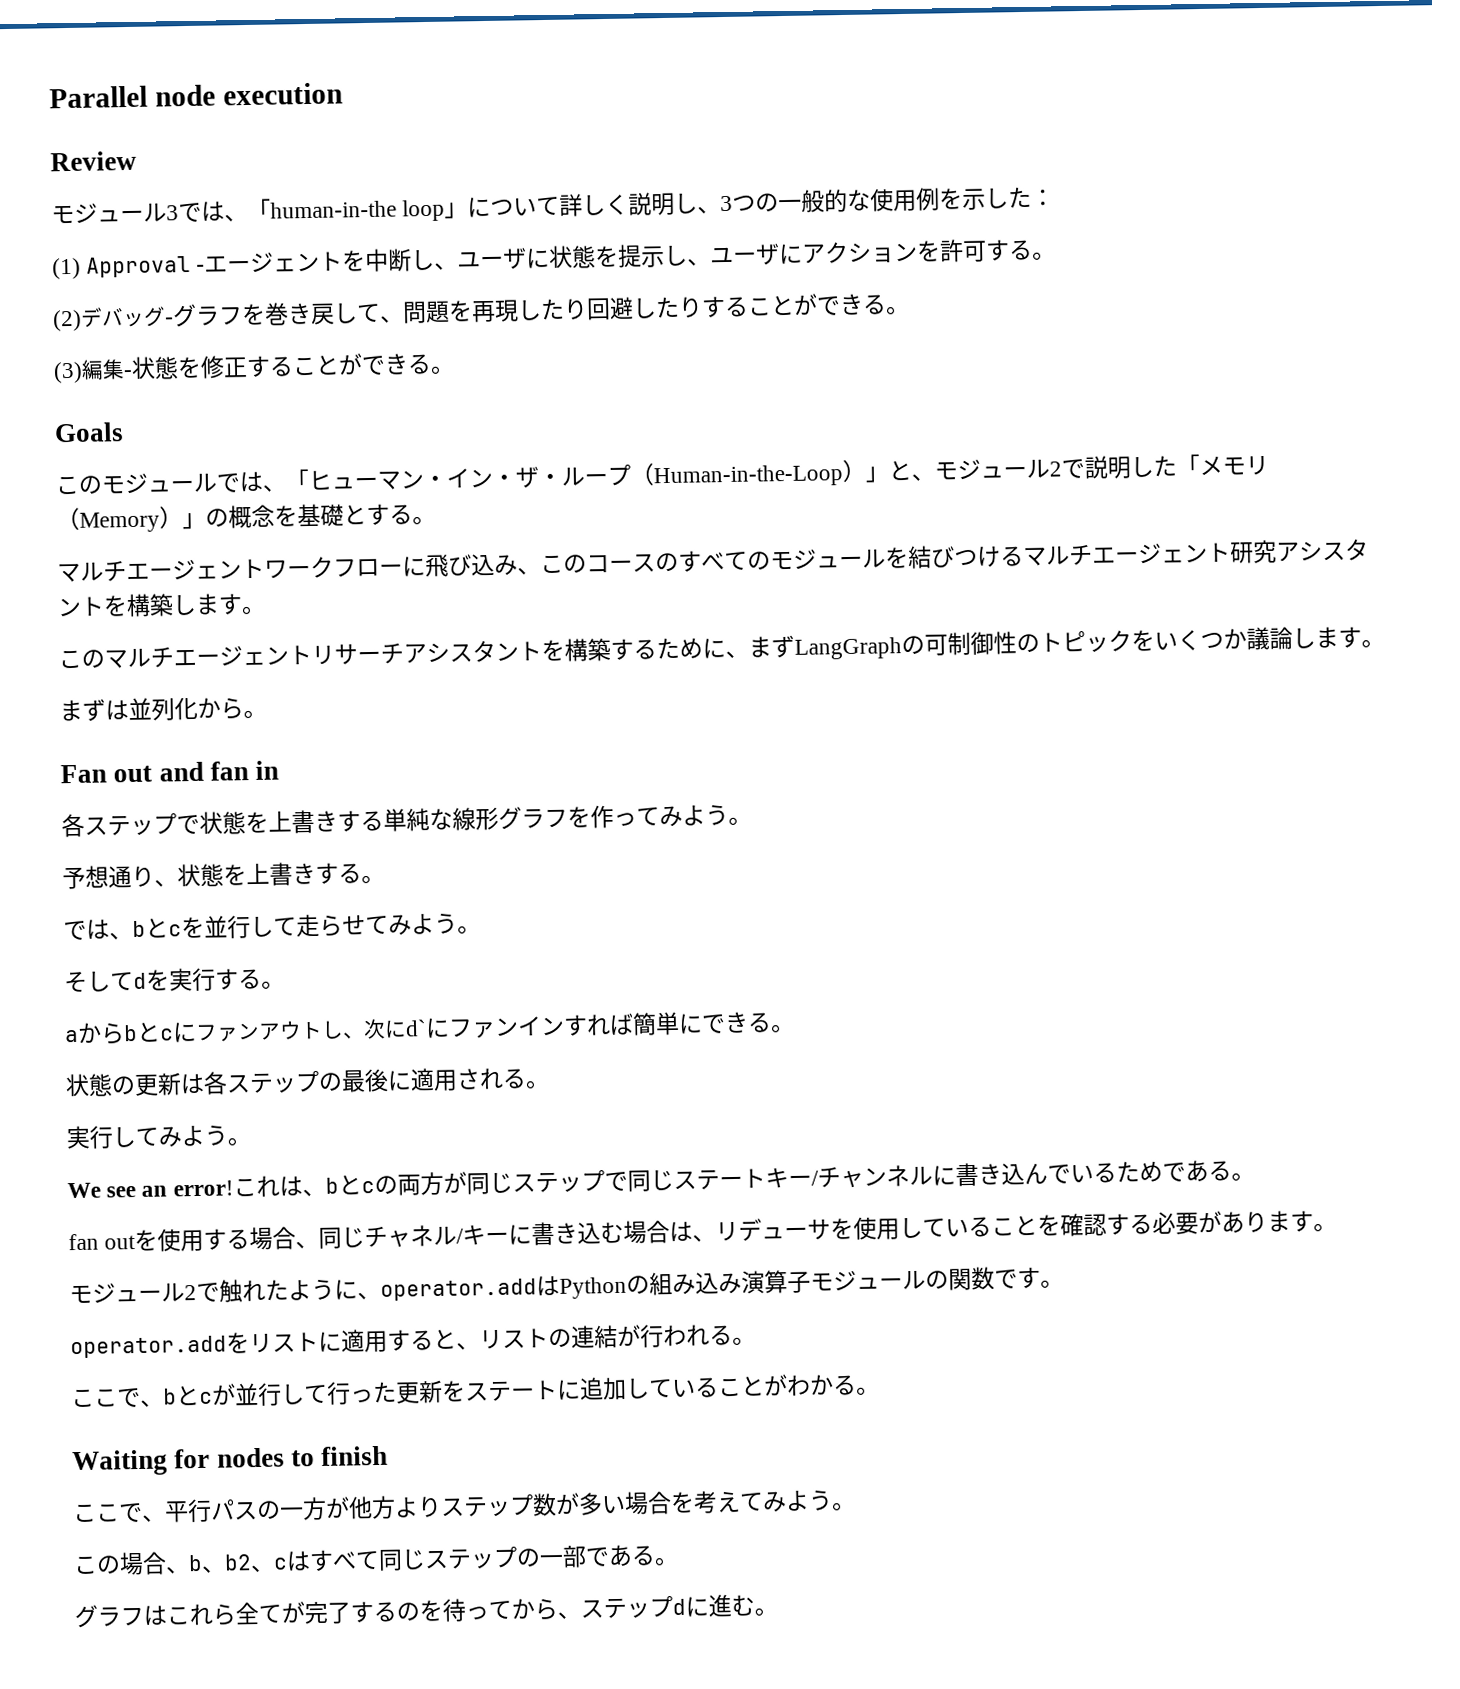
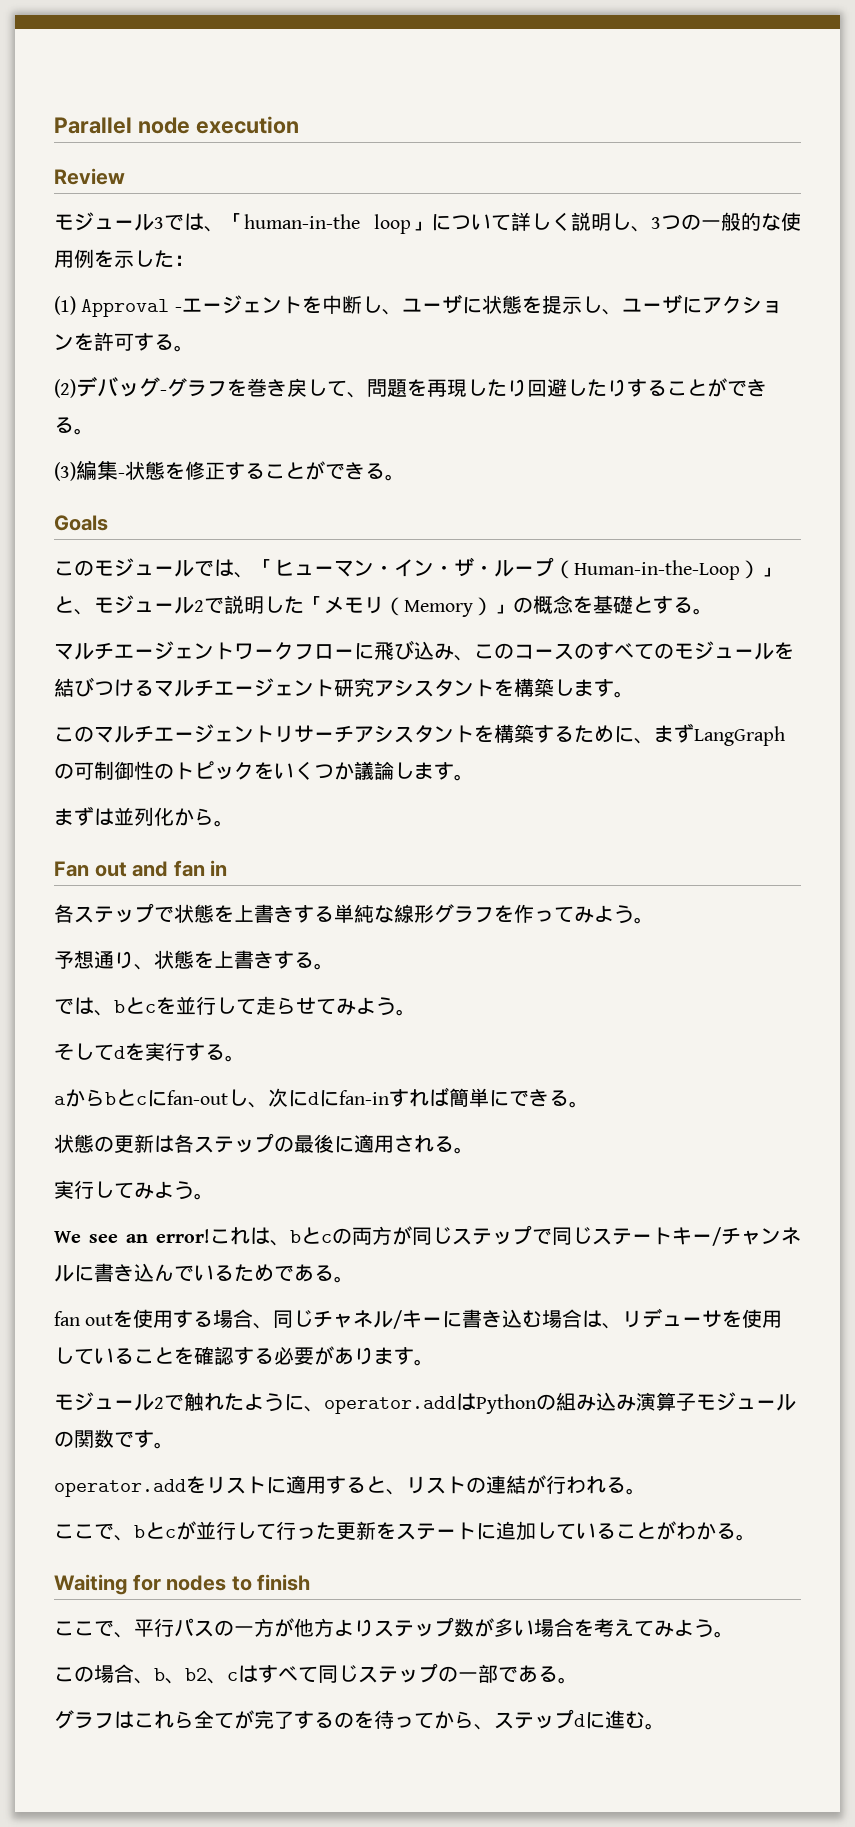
[195,1016,565,1042] ファンアウトし、次にd`にファンイン -> [167,1088,389,1108] fan-outし、次にdにfan-in

